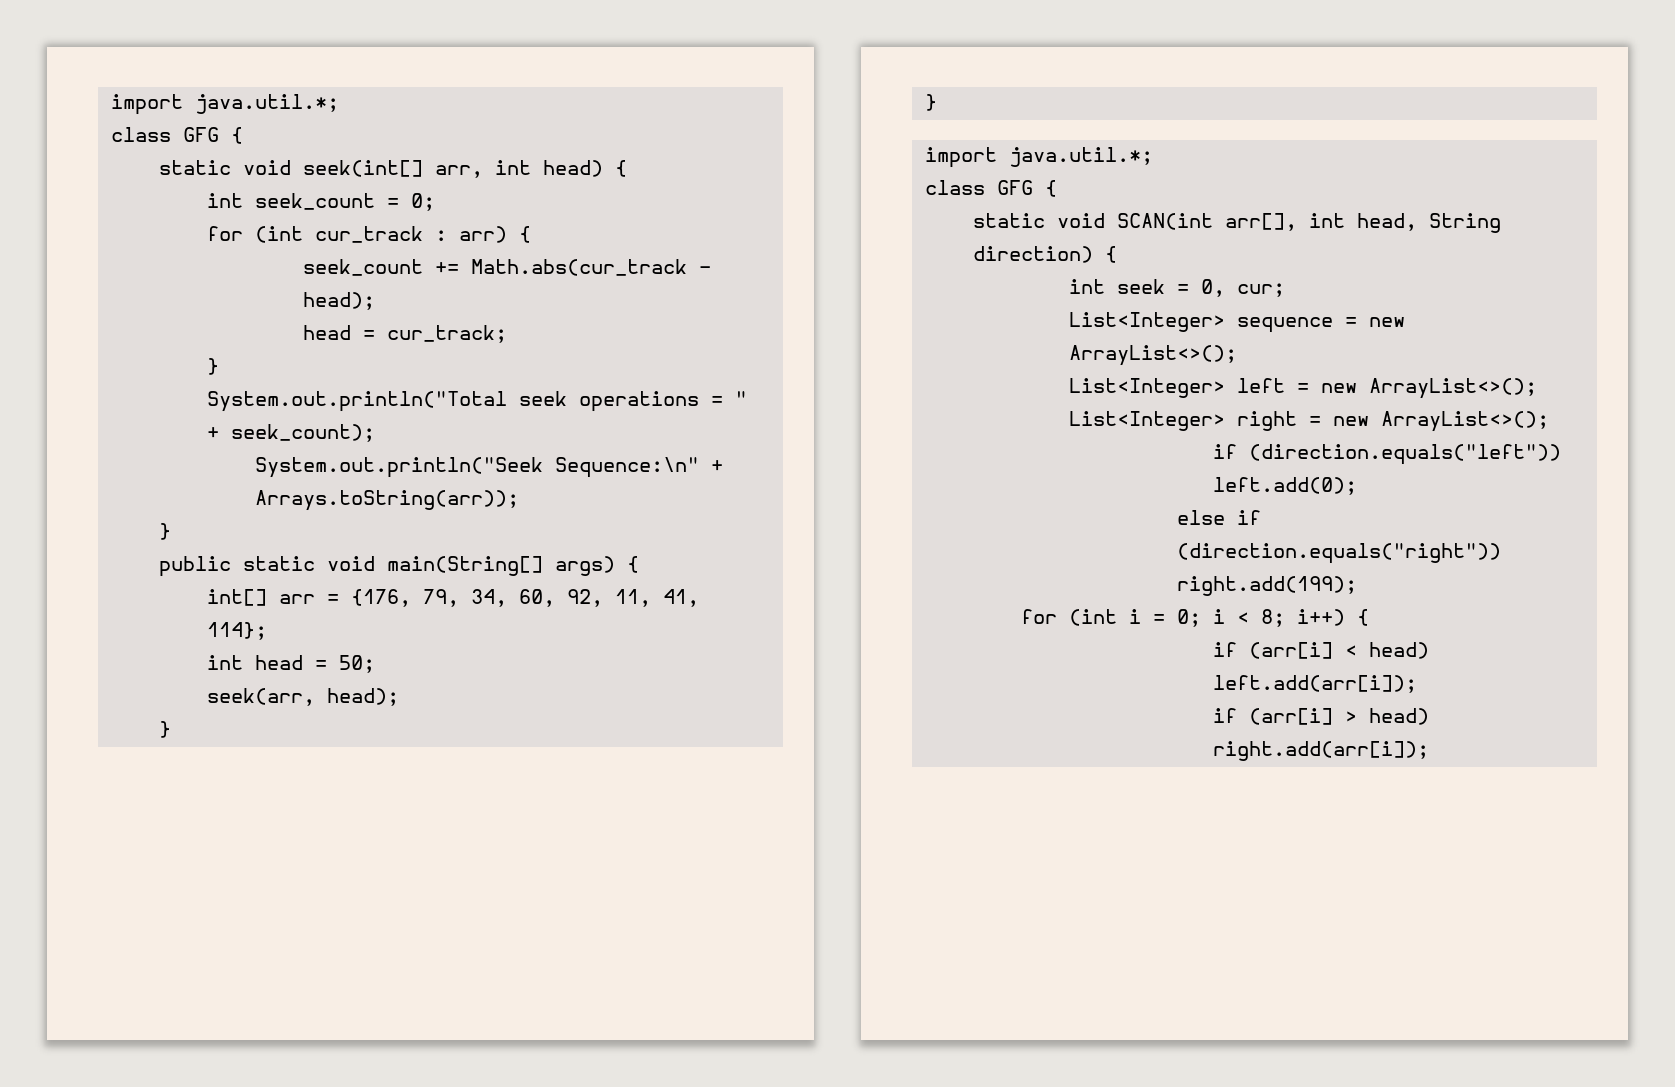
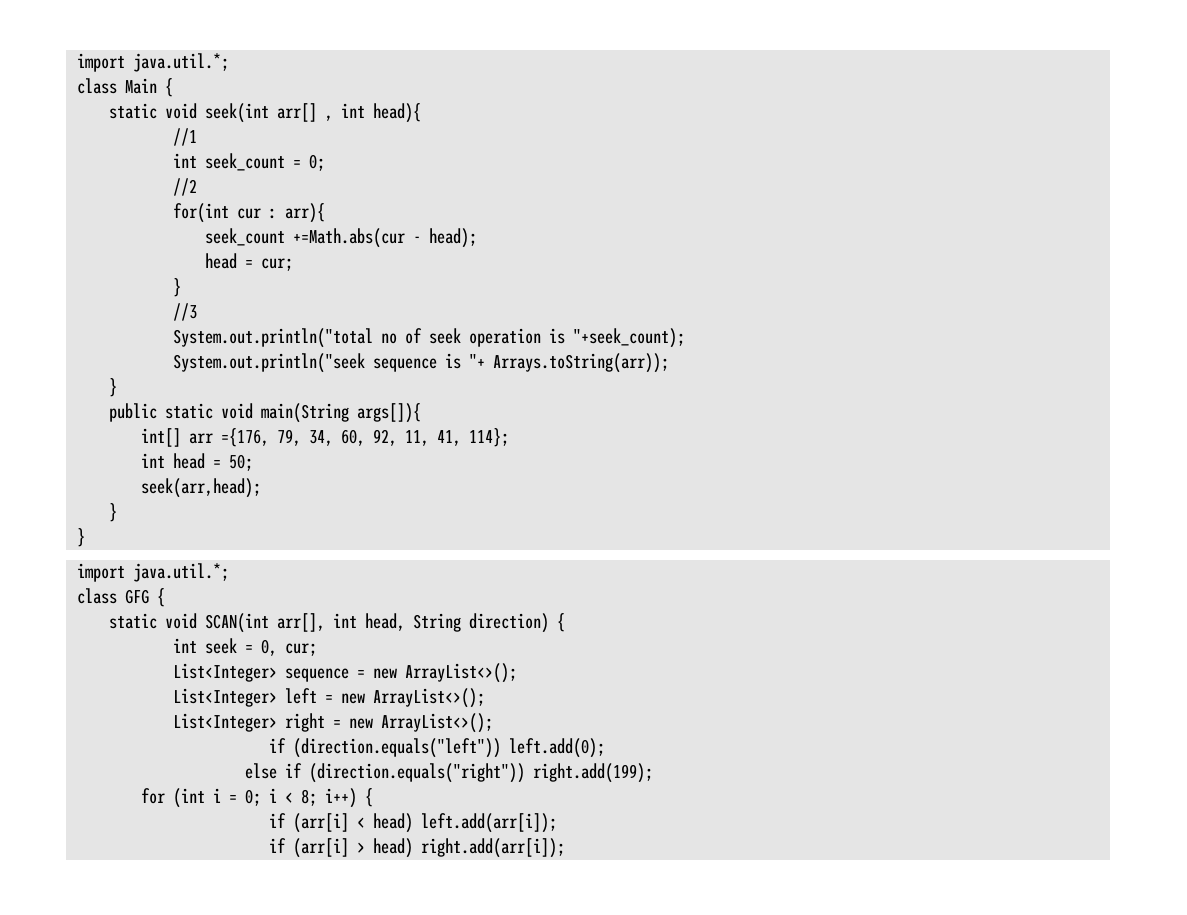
[110,94,339,115] [110,127,243,144] [158,160,627,178] [206,193,435,211] [206,226,531,243] [302,259,687,276] import java.util.*; // class GFG { // static void seek(int[] arr, int head) { // int seek_count = 0; // for (int cur_track : arr) { // seek_count += Math.abs(cur_track -> [77,53,230,72] [77,78,174,97] [109,103,422,123] [173,128,198,146] [173,153,326,171] [173,178,198,196] [173,203,326,223] [205,228,406,248] import java.util.*; // class Main { // static void seek(int arr[] , int head){ // //1 // int seek_count = 0; // //2 // for(int cur : arr){ // seek_count +=Math.abs(cur
[386,325,507,343] [206,358,219,375] [206,391,747,412] [206,424,375,442] [254,457,723,478] cur_track; // } // System.out.println("Total seek operations = " + seek_count); // System.out.println("Seek Sequence:\n" + -> [261,258,294,271] [173,278,182,297] [173,303,198,321] [173,328,686,348] [173,353,486,373] cur; // } // //3 // System.out.println("total no of seek operation is "+seek_count); // System.out.println("seek sequence is "+
[386,556,639,576] main(String[] args) { -> [261,403,422,423] main(String args[]){
[326,589,411,607] = {176, -> [221,428,270,447] ={176,
[206,688,399,706] seek(arr, head); -> [141,478,262,498] seek(arr,head);

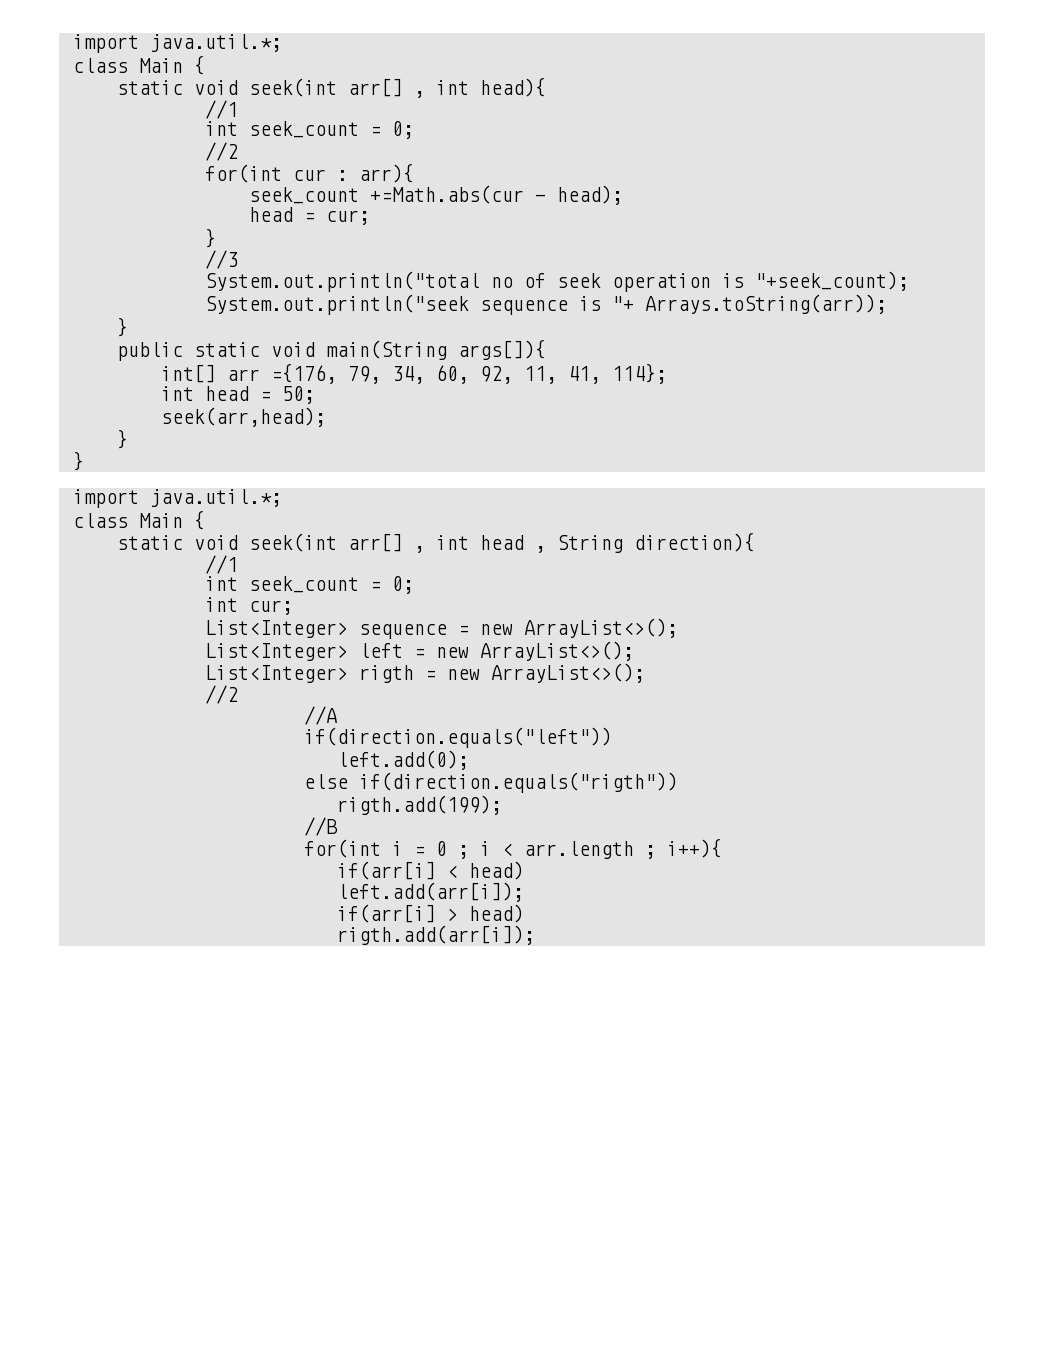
[125,588,166,607] [109,613,566,633] [173,638,278,656] GFG { // static void SCAN(int arr[], int head, String direction) { // int seek = 0, -> [138,510,205,530] [116,532,755,553] [204,555,238,574] [204,576,414,594] [204,597,238,612] Main { // static void seek(int arr[] , int head , String direction){ // //1 // int seek_count = 0; // int
[285,713,494,733] [269,738,502,758] right = new ArrayList<>(); // if (direction.equals("left")) -> [358,663,645,683] [204,685,238,704] [303,706,337,725] [303,727,612,748] rigth = new ArrayList<>(); // //2 // //A // if(direction.equals("left")) //
[285,763,654,783] [141,788,374,808] [269,813,350,833] if (direction.equals("right")) right.add(199); // for (int i = 0; i < 8; i++) { // if (arr[i] -> [358,772,678,793] [336,795,502,815] [303,817,338,836] [303,838,722,859] [336,861,436,880] if(direction.equals("rigth")) // rigth.add(199); // //B // for(int i = 0 ; i < arr.length ; i++){ // if(arr[i]
(414, 823) none -> (524, 870) //
[269,838,350,858] if (arr[i] -> [336,904,436,923] if(arr[i]
[421,838,566,858] right.add(arr[i]); -> [336,925,535,945] // rigth.add(arr[i]);

